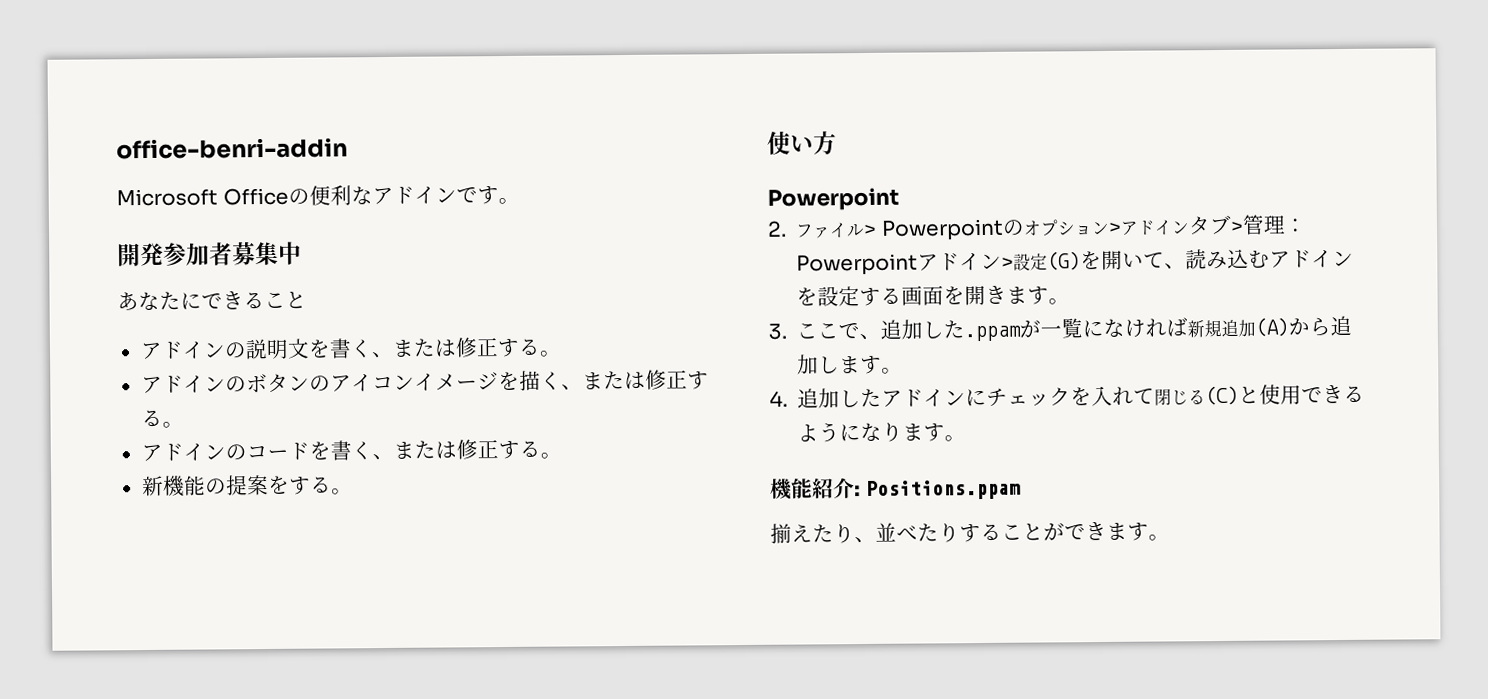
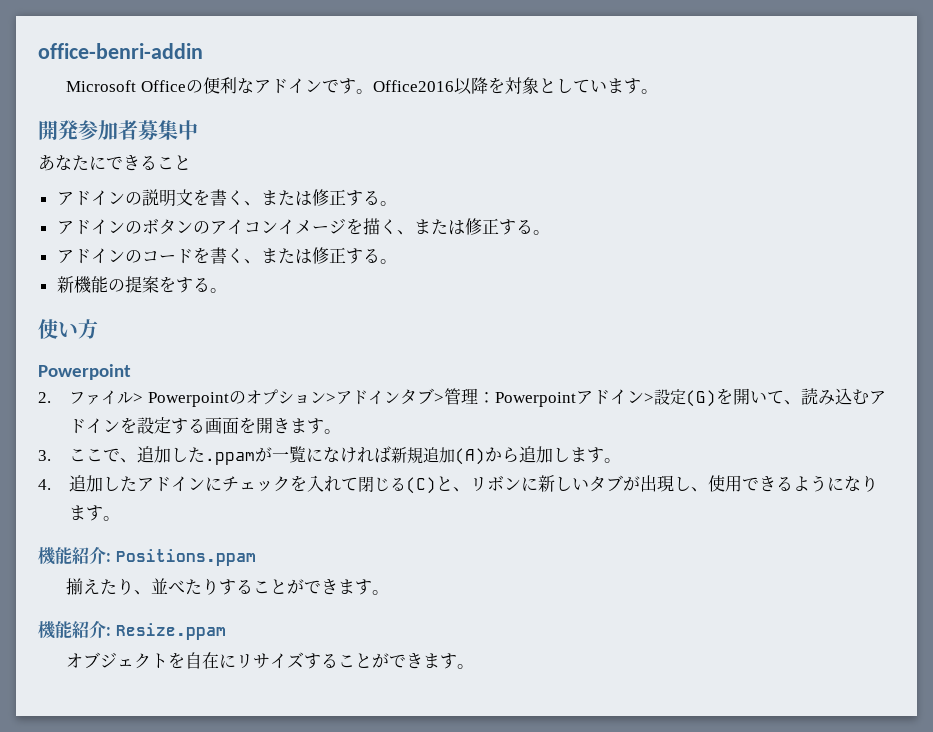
(520, 201) none -> [372,77,658,95] Office2016以降を対象としています。
(1261, 395) none -> [453,475,709,492] 、リボンに新しいタブが出現し、
(1170, 537) none -> [38,621,226,640] [66,652,475,669] // 機能紹介: Resize.ppam // オブジェクトを自在にリサイズすることができます。

